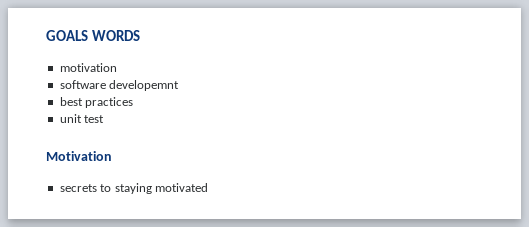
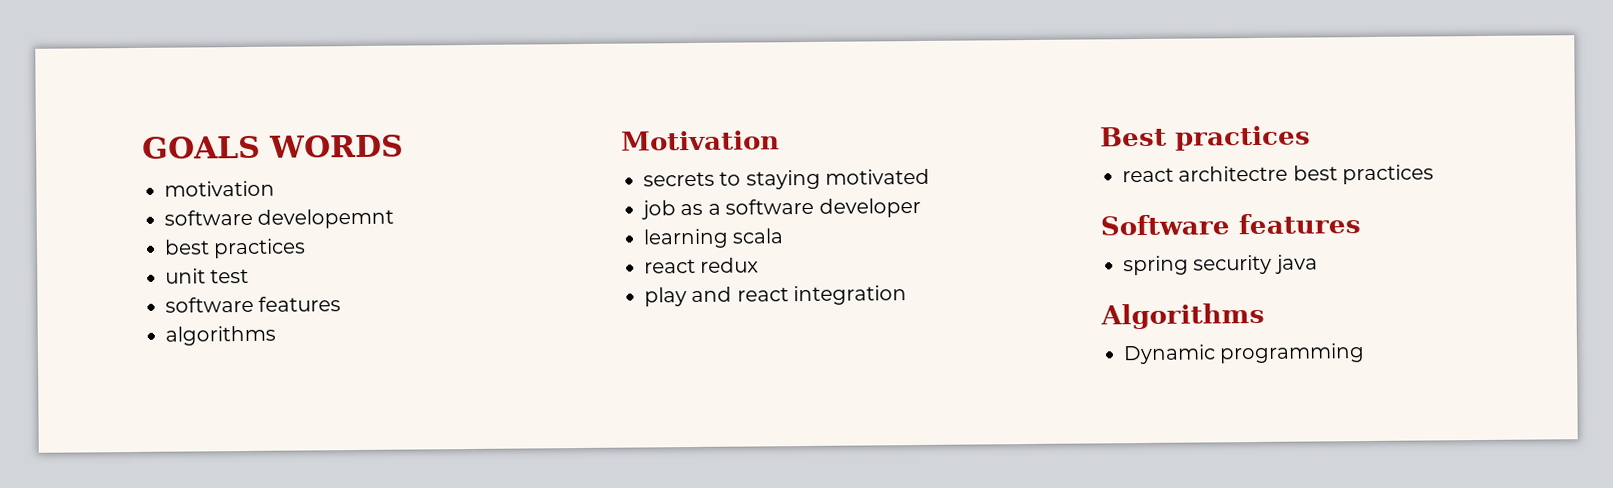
(105, 119) none -> [165,296,342,313] [165,325,276,346] // software features // algorithms
(208, 187) none -> [641,197,921,220] [643,228,784,249] [644,257,760,274] [644,285,908,307] [1099,125,1311,151] [1122,164,1435,185] [1100,213,1361,236] [1123,254,1318,276] [1100,302,1265,330] [1123,343,1366,365] // job as a software developer // learning scala // react redux // play and react integration // Best practices // react architectre best practices // Software features // spring security java // Algorithms // Dynamic programming

